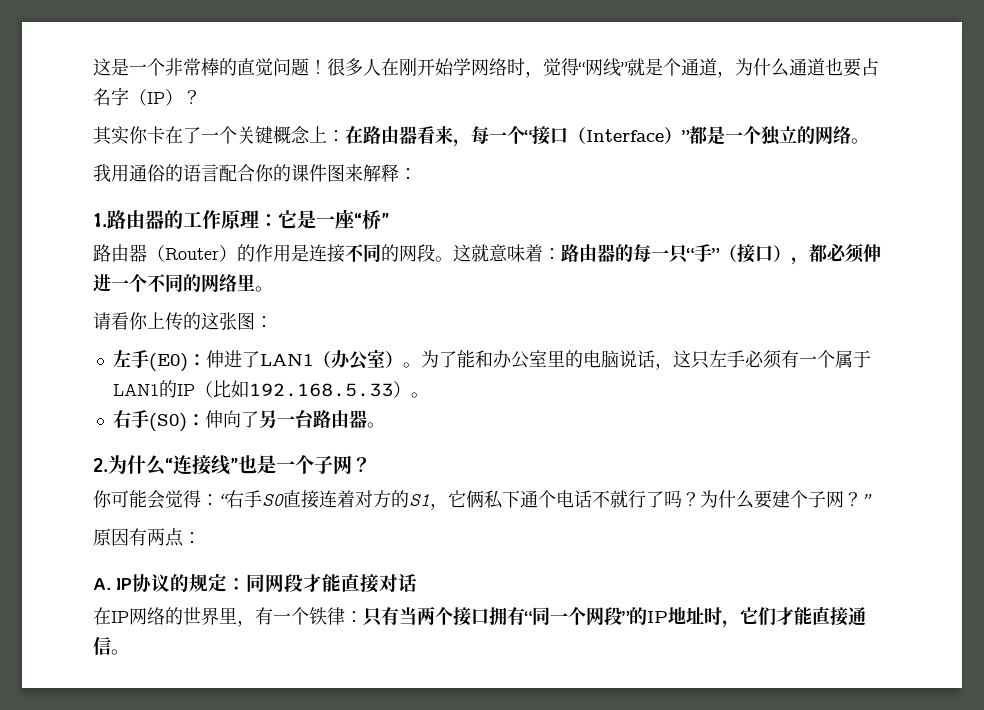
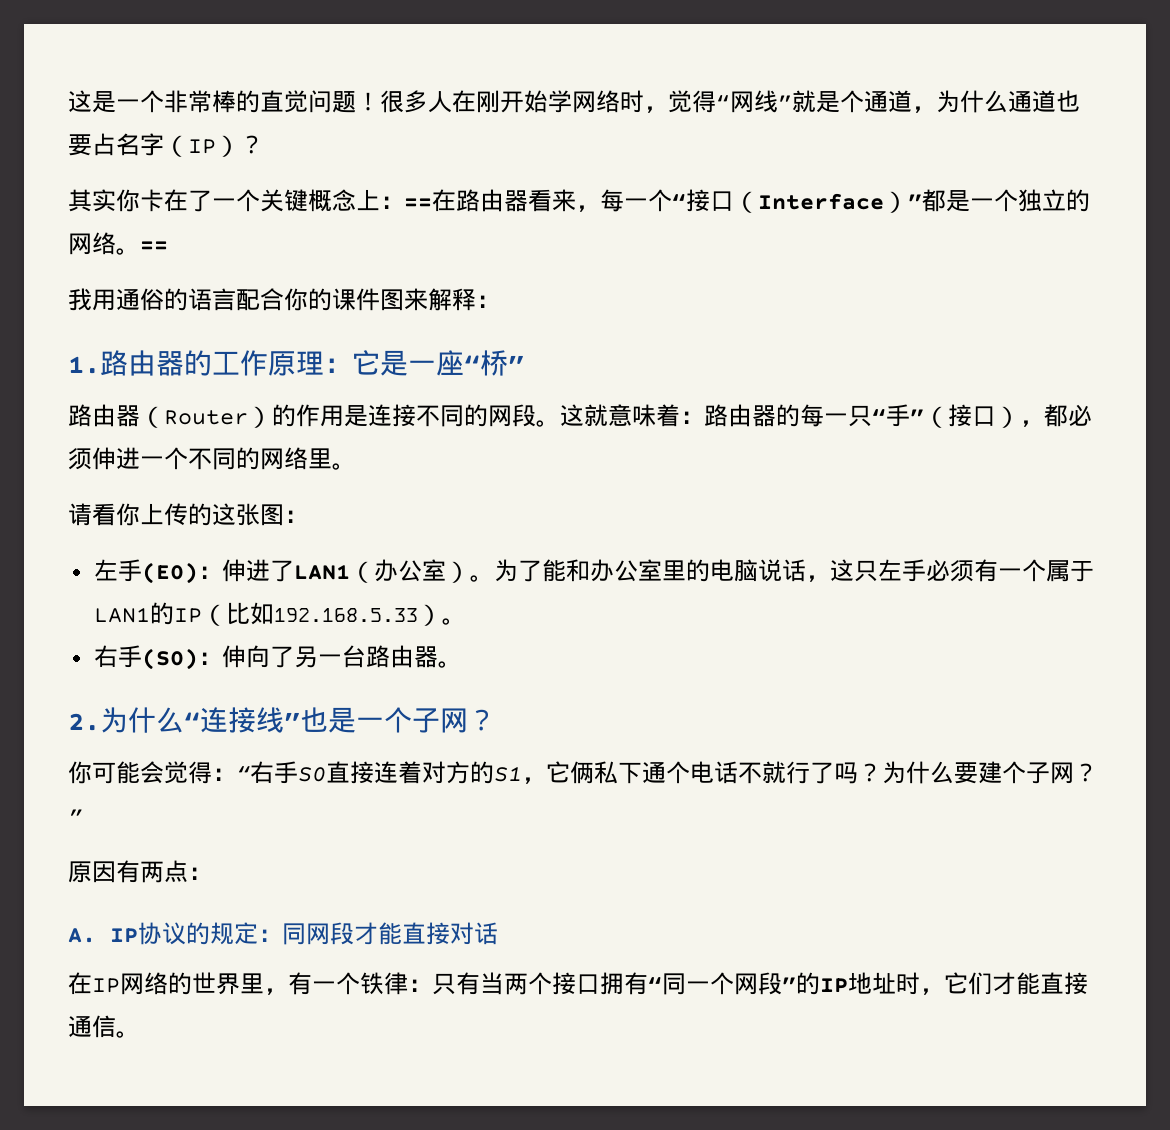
(345, 136) none -> [404,198,432,209] ==
(869, 141) none -> [140,241,168,252] ==

